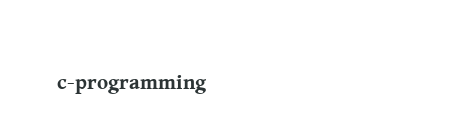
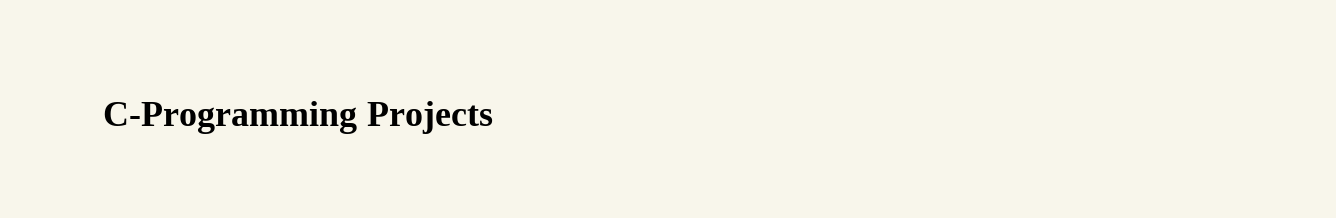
[57,75,207,94] c-programming -> [103,101,493,134] C-Programming Projects

